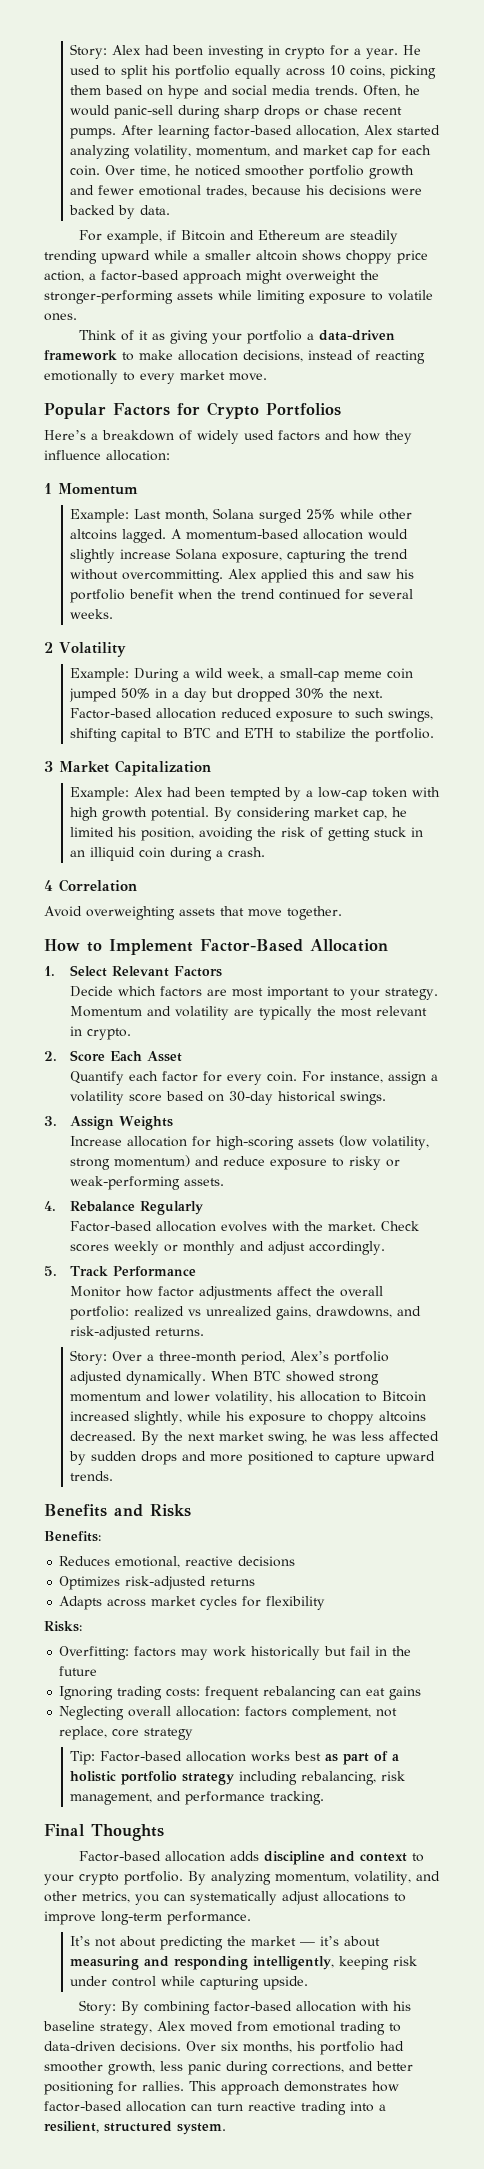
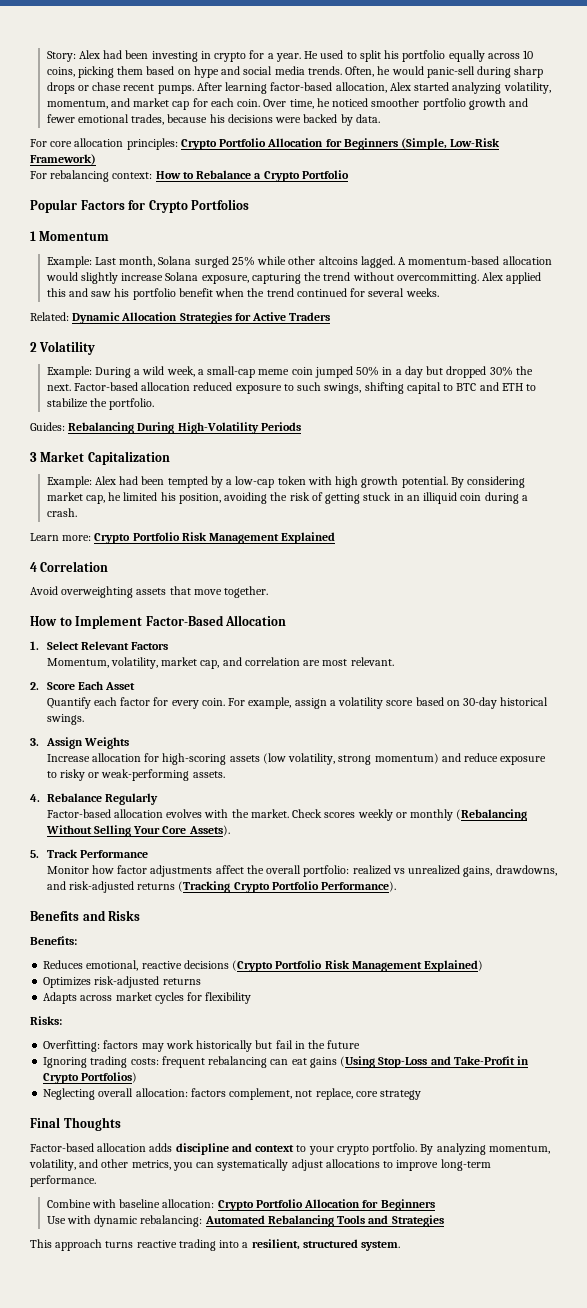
[106,230,398,244] [44,250,428,264] [44,270,379,284] [44,290,433,304] [44,313,77,321] [78,330,395,344] [44,350,425,364] [44,370,267,384] example, if Bitcoin and Ethereum are steadily trending upward while a smaller altcoin shows choppy price action, a factor-based approach might overweight the stronger-performing assets while limiting exposure to volatile ones. // Think of it as giving your portfolio a data-driven framework to make allocation decisions, instead of reacting emotionally to every market move. -> [50,138,501,150] [30,154,96,165] [30,170,349,182] core allocation principles: Crypto Portfolio Allocation for Beginners (Simple, Low-Risk Framework) // For rebalancing context: How to Rebalance a Crypto Portfolio
[44,430,412,444] [44,450,170,461] // Here’s a breakdown of widely used factors and how they influence allocation: -> (250, 204) none
(114, 614) none -> [30,312,331,324] // Related: Dynamic Allocation Strategies for Active Traders
(435, 735) none -> [30,422,301,434] // Guides: Rebalancing During High-Volatility Periods
(266, 852) none -> [30,532,336,544] // Learn more: Crypto Portfolio Risk Management Explained
[70,986,439,1000] [70,1006,428,1020] [70,1026,132,1040] Decide which factors are most important to your strategy. Momentum and volatility are typically the most relevant in crypto. -> [46,657,394,669] Momentum, volatility, market cap, and correlation are most relevant.
[330,1071,384,1083] instance, -> [248,697,292,709] example,
[240,1241,386,1255] and adjust accordingly. -> [456,809,528,821] [45,825,230,837] (Rebalancing Without Selling Your Core Assets).
[155,1328,205,1336] [70,1350,390,1365] [70,1371,380,1385] [70,1391,427,1405] [70,1411,427,1425] [70,1431,440,1445] [69,1451,436,1465] [70,1471,114,1481] returns. // Story: Over a three-month period, Alex’s portfolio adjusted dynamically. When BTC showed strong momentum and lower volatility, his allocation to Bitcoin increased slightly, while his exposure to choppy altcoins decreased. By the next market swing, he was less affected by sudden drops and more positioned to capture upward trends. -> [137,881,397,893] returns (Tracking Crypto Portfolio Performance).
(296, 1561) none -> [232,960,484,972] (Crypto Portfolio Risk Management Explained)
(422, 1693) none -> [340,1056,530,1068] [43,1072,138,1084] (Using Stop-Loss and Take-Profit in Crypto Portfolios)
[70,1751,400,1765] [70,1771,406,1785] [70,1791,325,1805] // Tip: Factor-based allocation works best as part of a holistic portfolio strategy including rebalancing, risk management, and performance tracking. -> (422, 1095) none
[70,1936,381,1950] [70,1956,418,1970] [70,1976,309,1990] [78,2000,411,2015] [43,2021,401,2035] [44,2041,404,2055] [44,2061,413,2075] [44,2081,399,2095] [44,2101,243,2112] It’s not about predicting the market — it’s about measuring and responding intelligently, keeping risk under control while capturing upside. // Story: By combining factor-based allocation with his baseline strategy, Alex moved from emotional trading to data-driven decisions. Over six months, his portfolio had smoother growth, less panic during corrections, and better positioning for rallies. This approach demonstrates how factor-based allocation can turn -> [46,1199,435,1211] [46,1215,444,1227] [30,1239,134,1251] Combine with baseline allocation: Crypto Portfolio Allocation for Beginners // Use with dynamic rebalancing: Automated Rebalancing Tools and Strategies // This approach turns

